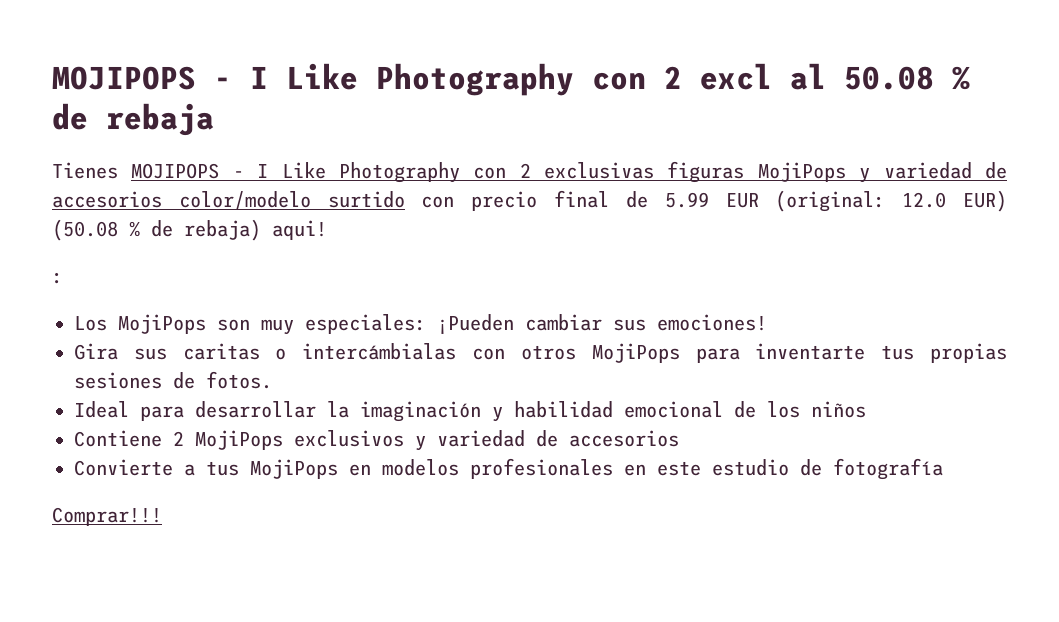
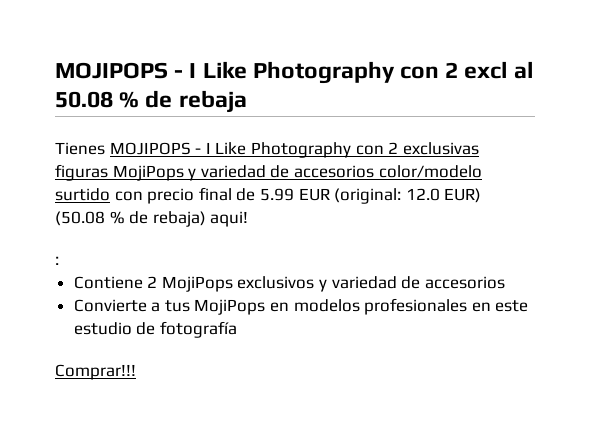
[74,314,767,335] [74,343,1008,363] [74,371,272,389] [74,401,866,422] // Los MojiPops son muy especiales: ¡Pueden cambiar sus emociones! // Gira sus caritas o intercámbialas con otros MojiPops para inventarte tus propias sesiones de fotos. // Ideal para desarrollar la imaginación y habilidad emocional de los niños -> (59, 260) none

